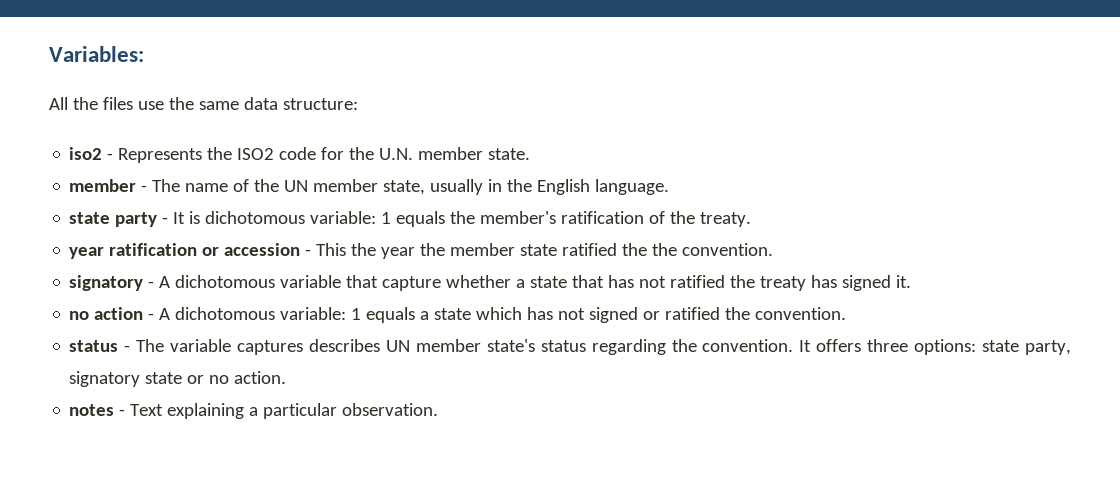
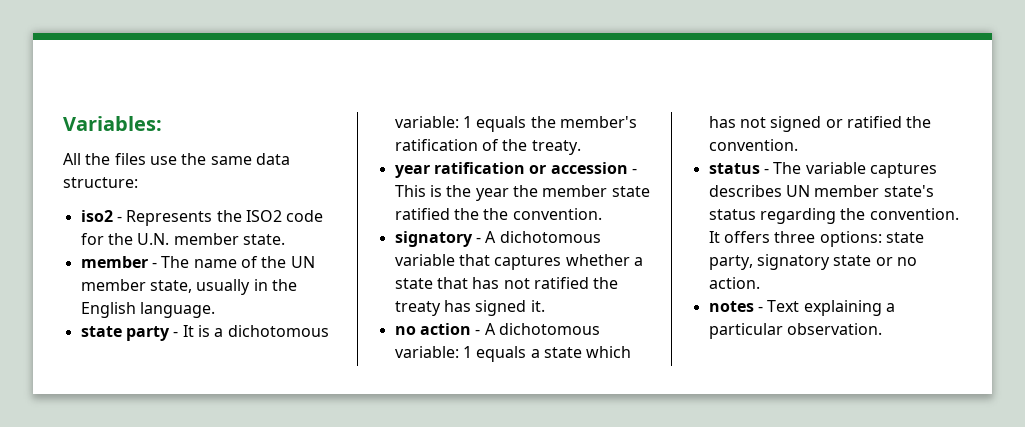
(201, 217) none -> [214,328,224,337] a
(347, 249) none -> [429,185,442,197] is
[382,276,442,291] capture -> [494,255,562,270] captures

